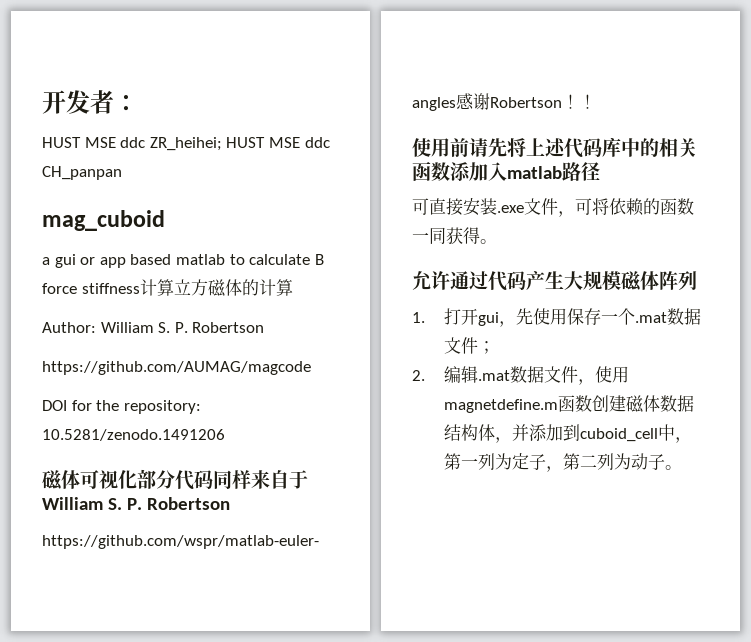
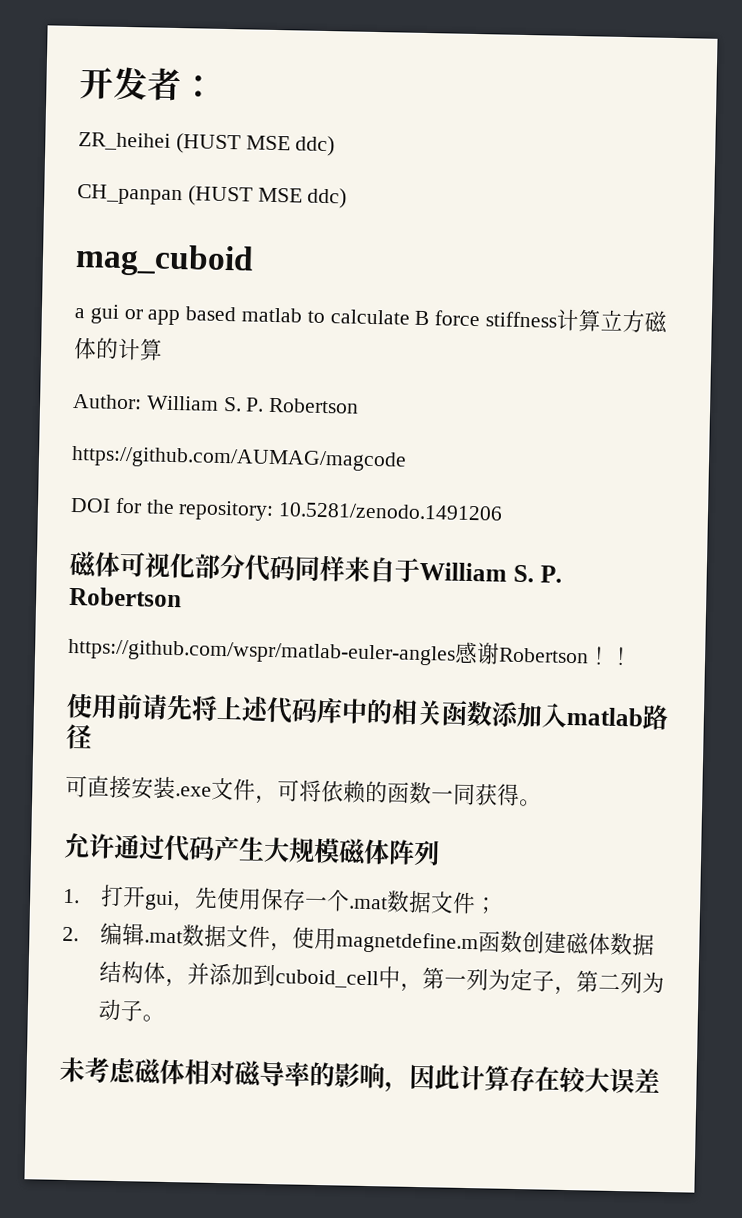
[42,137,330,151] [42,166,122,180] HUST MSE ddc ZR_heihei; HUST MSE ddc CH_panpan -> [78,132,336,157] [77,184,348,209] ZR_heihei (HUST MSE ddc) // CH_panpan (HUST MSE ddc)
(683, 467) none -> [59,1056,660,1094] // 未考虑磁体相对磁导率的影响，因此计算存在较大误差

